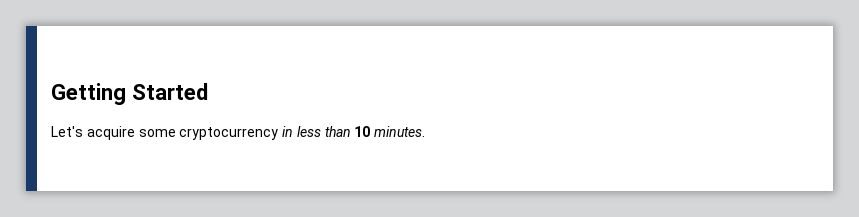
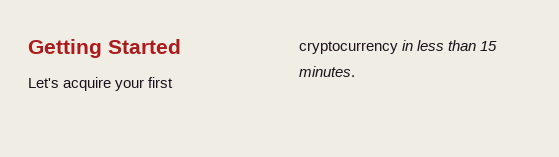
[138,129,176,137] some -> [115,77,174,91] your first
[354,126,371,137] 10 -> [480,41,498,51] 15

